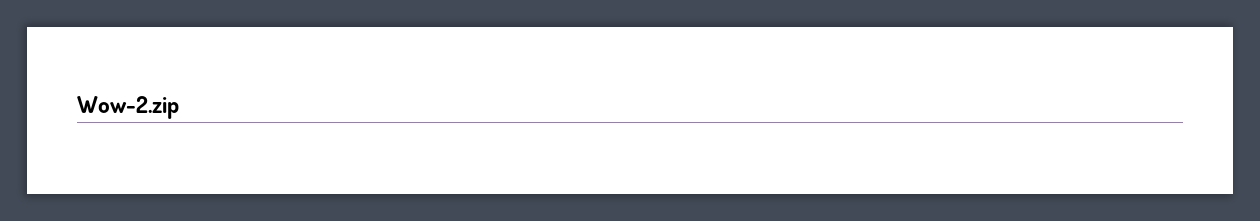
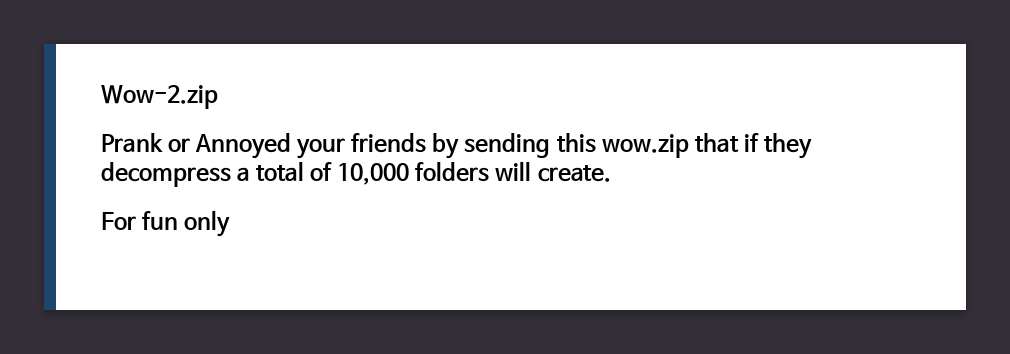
(179, 107) none -> [101,133,812,159] [101,161,612,187] [101,210,231,237] // Prank or Annoyed your friends by sending this wow.zip that if they decompress a total of 10,000 folders will create. // For fun only

